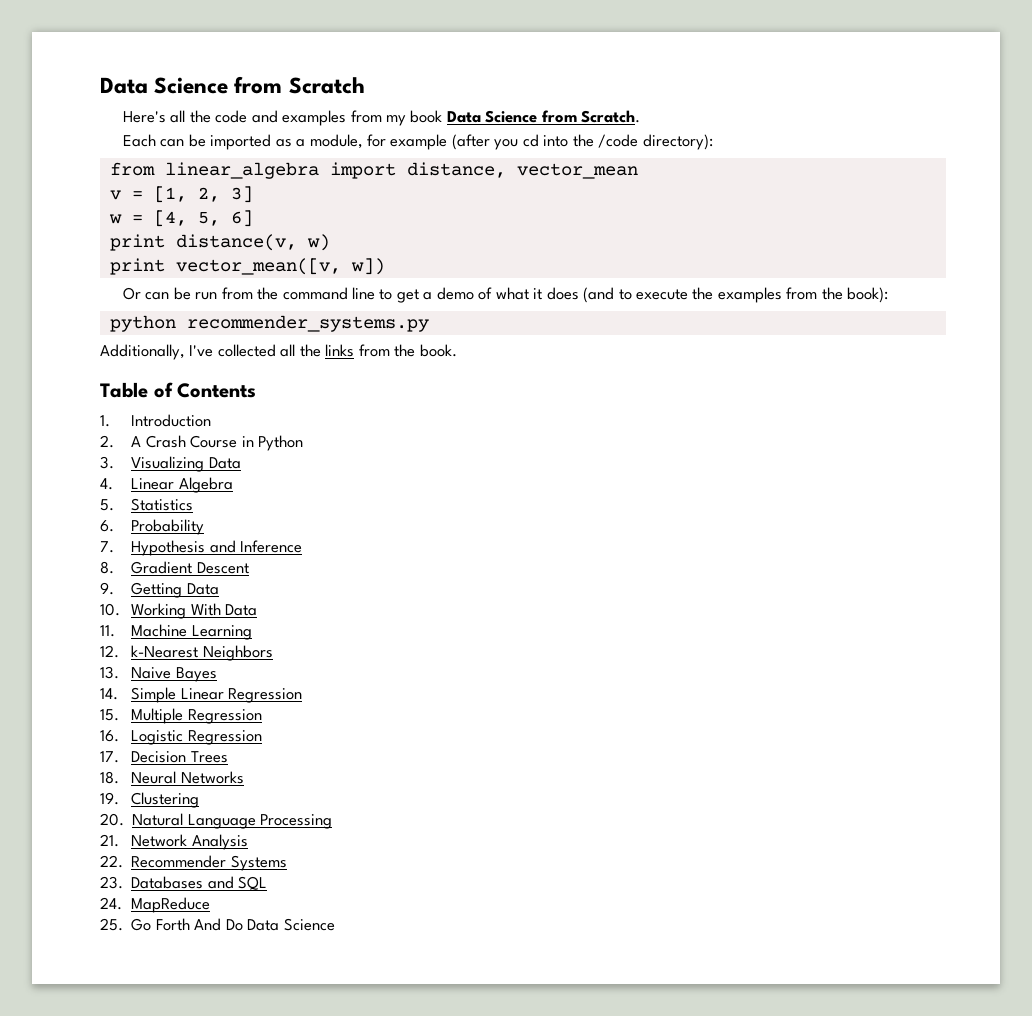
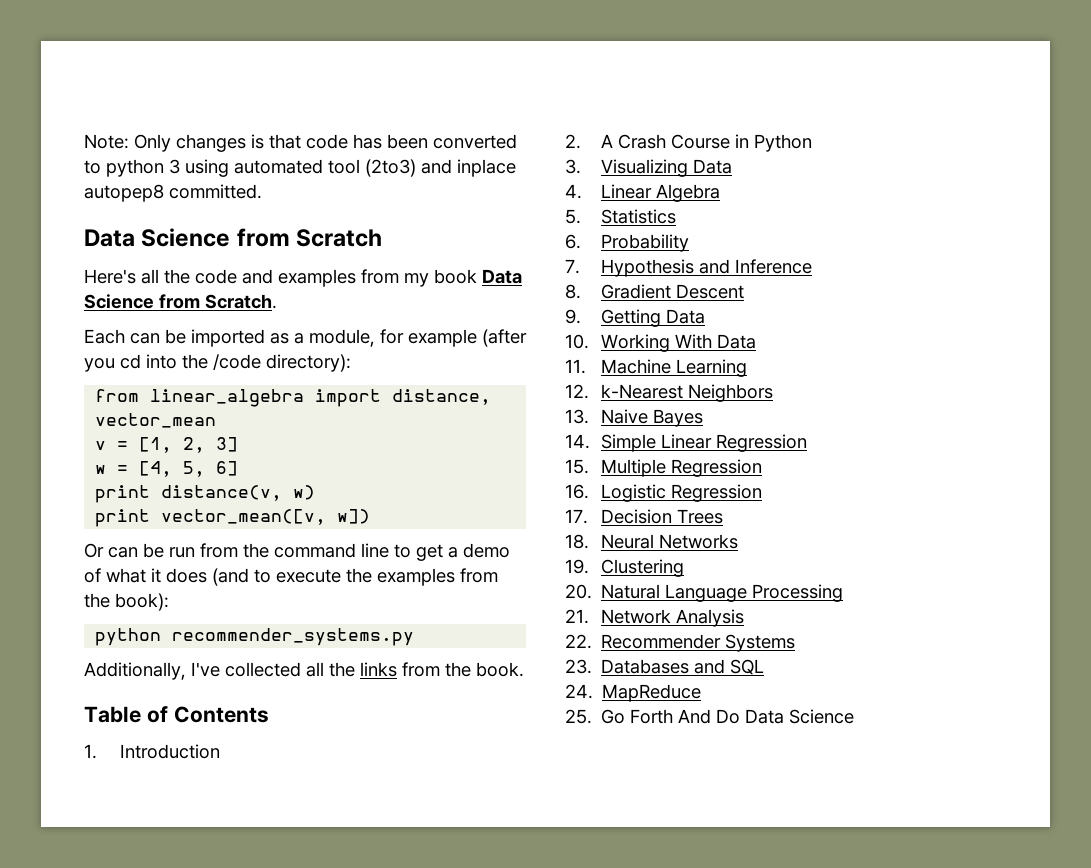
(100, 85) none -> [84,134,517,152] [84,159,516,177] [84,184,262,202] Note: Only changes is that code has been converted to python 3 using automated tool (2to3) and inplace autopep8 committed. //

